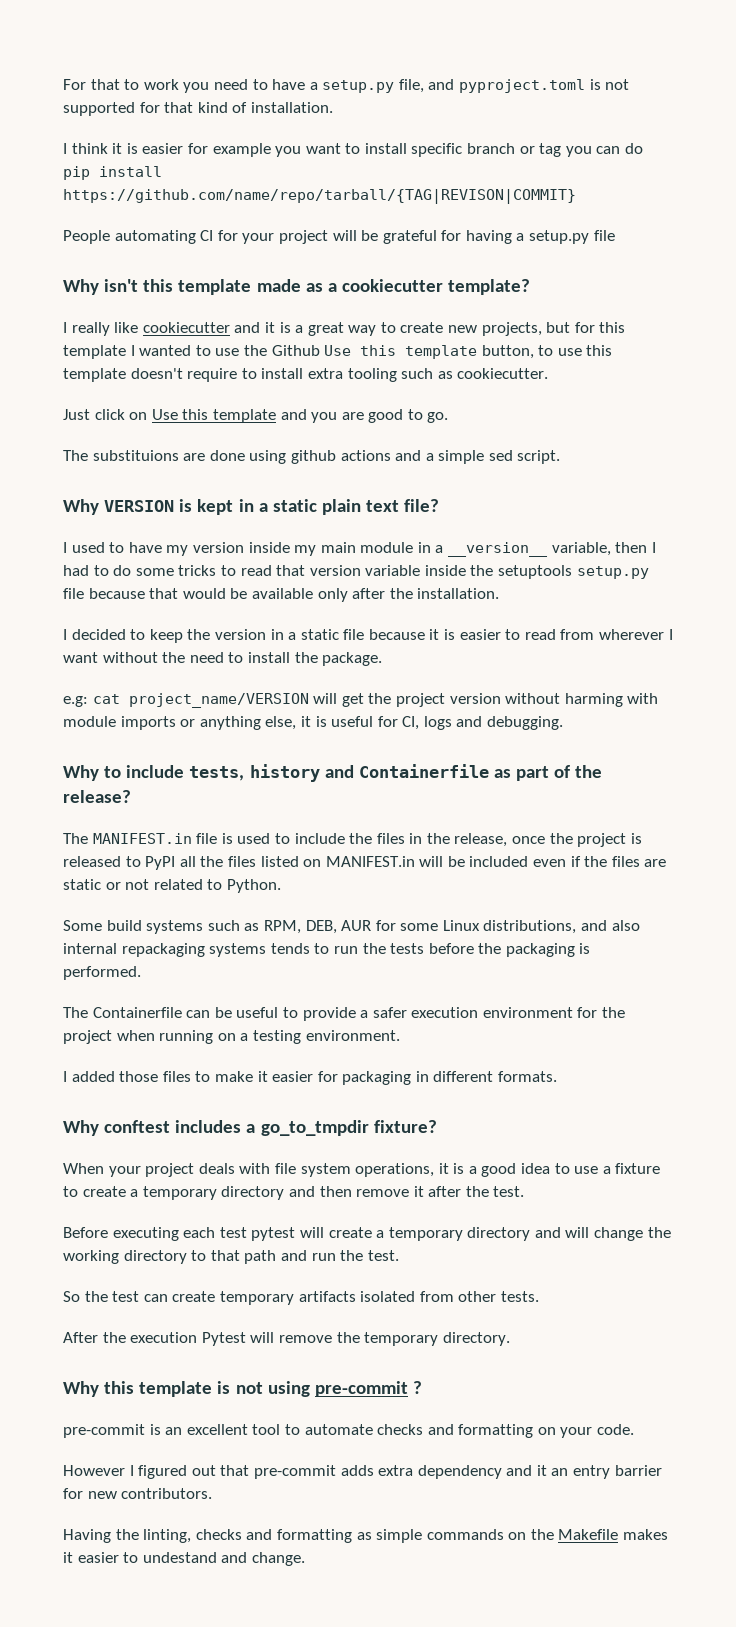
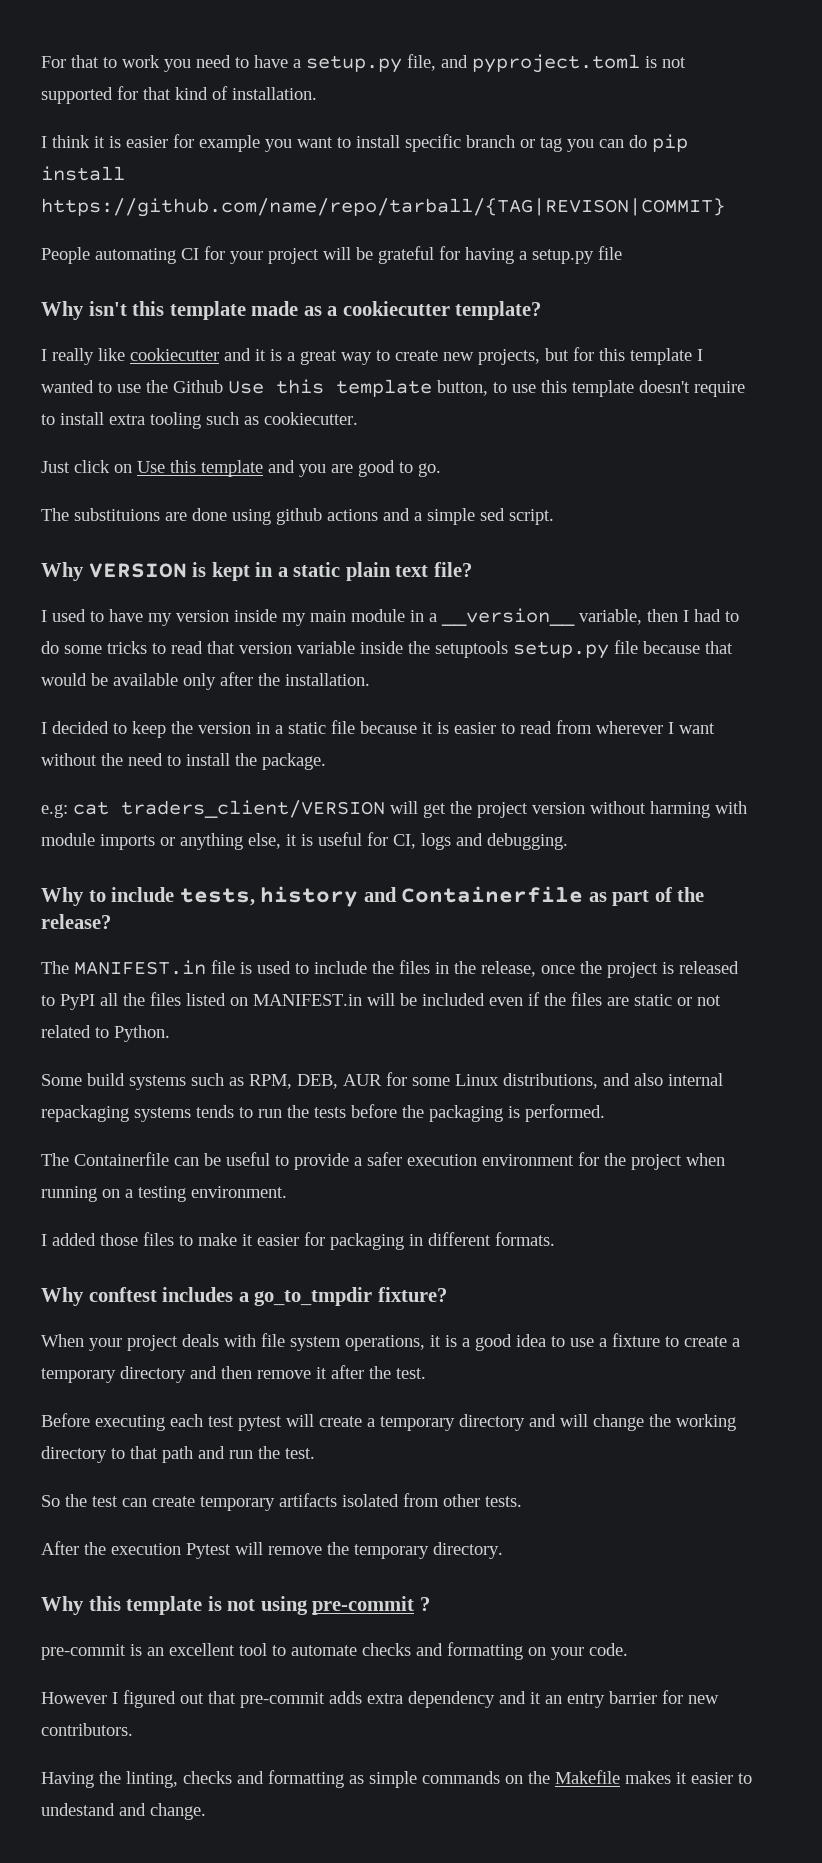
[128,693,309,708] project_name/VERSION -> [121,800,385,818] traders_client/VERSION

